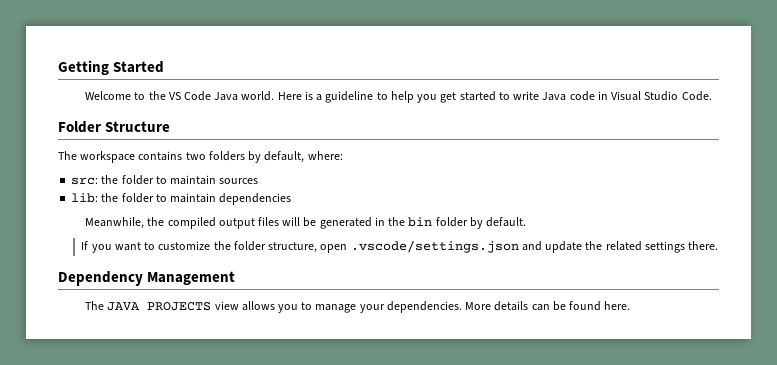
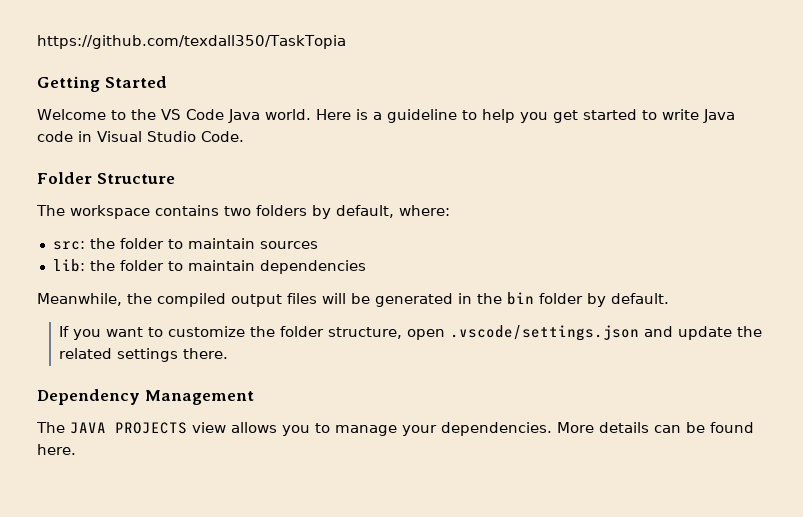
(58, 67) none -> [37,35,346,49] https://github.com/texdall350/TaskTopia //

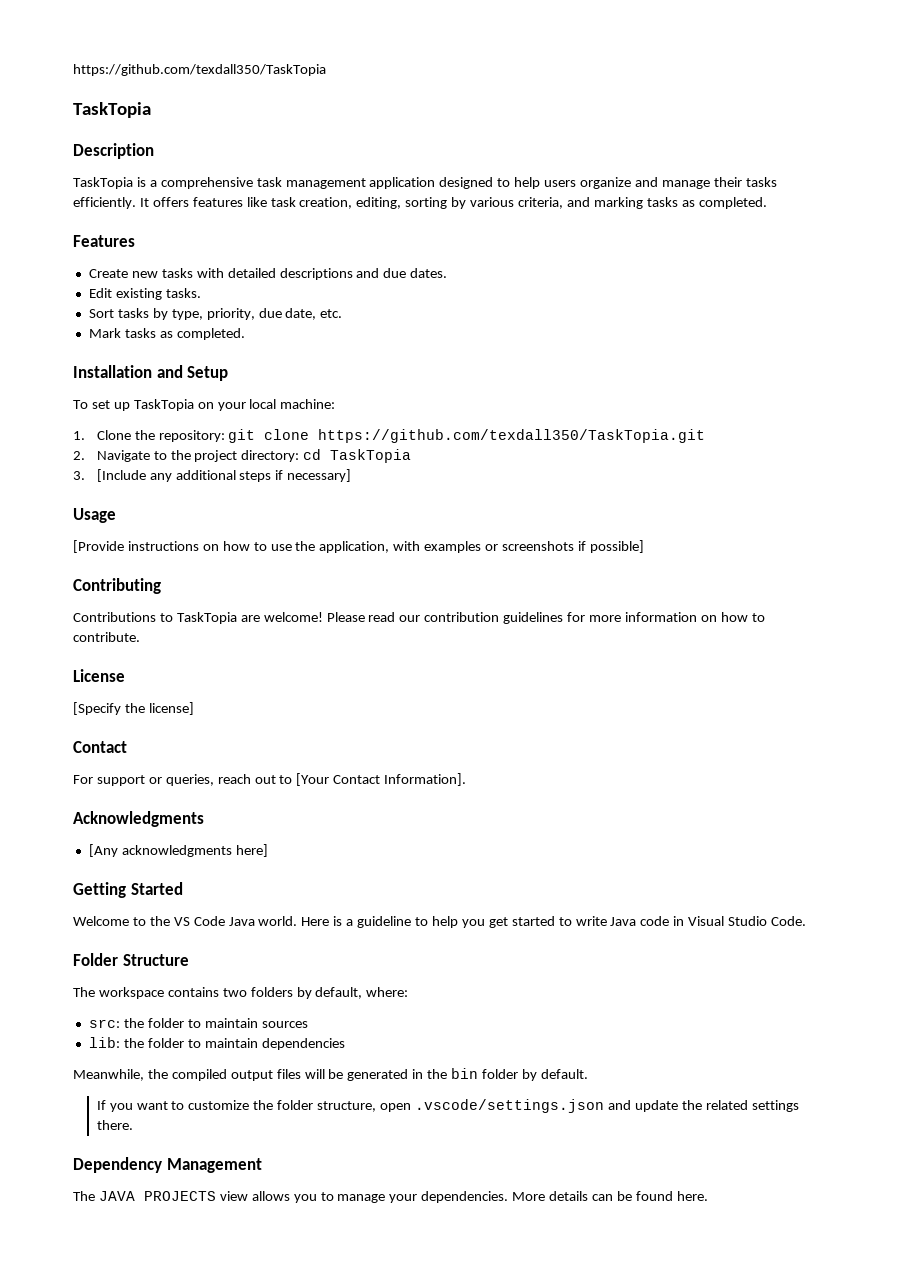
(346, 42) none -> [73,102,151,118] [73,143,154,159] [73,177,777,189] [73,197,767,209] [73,235,135,247] [88,268,448,280] [88,288,201,300] [88,308,343,320] [88,328,245,340] [73,365,229,381] [73,399,336,411] [73,429,706,443] [73,449,412,463] [73,469,352,482] [73,508,116,523] [73,540,644,553] [73,578,161,594] [73,612,765,624] [73,632,140,642] [73,669,125,682] [73,702,194,715] [73,741,127,753] [73,773,467,786] [73,811,204,827] [88,844,268,857] // TaskTopia // Description // TaskTopia is a comprehensive task management application designed to help users organize and manage their tasks efficiently. It offers features like task creation, editing, sorting by various criteria, and marking tasks as completed. // Features // Create new tasks with detailed descriptions and due dates. // Edit existing tasks. // Sort tasks by type, priority, due date, etc. // Mark tasks as completed. // Installation and Setup // To set up TaskTopia on your local machine: // 1. Clone the repository: git clone https://github.com/texdall350/TaskTopia.git // 2. Navigate to the project directory: cd TaskTopia // 3. [Include any additional steps if necessary] // Usage // [Provide instructions on how to use the application, with examples or screenshots if possible] // Contributing // Contributions to TaskTopia are welcome! Please read our contribution guidelines for more information on how to contribute. // License // [Specify the license] // Contact // For support or queries, reach out to [Your Contact Information]. // Acknowledgments // [Any acknowledgments here]

